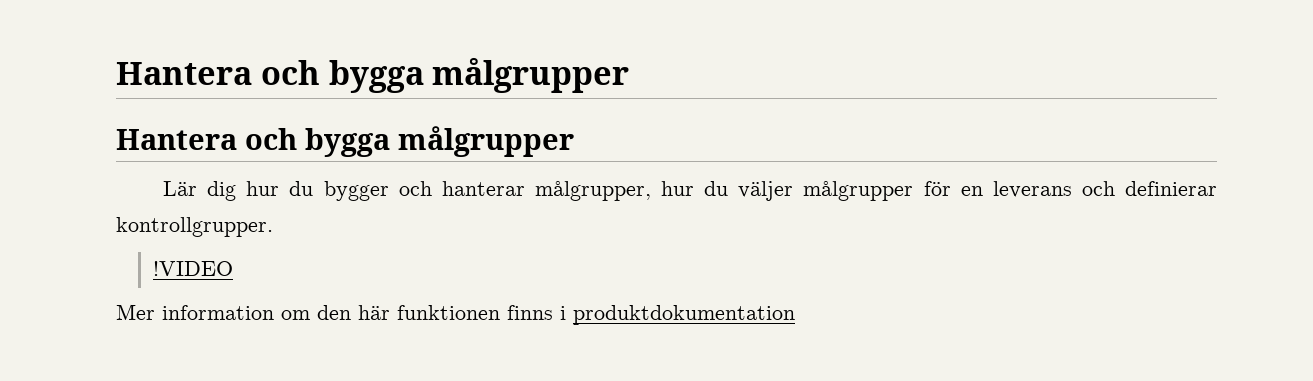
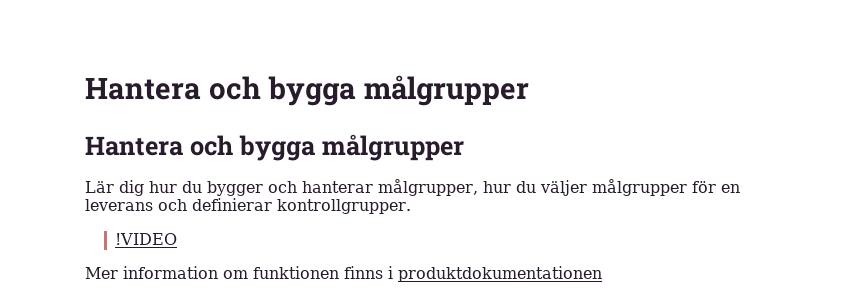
[317,305,390,320] den här -> (248, 274) none
[573,305,795,325] produktdokumentation -> [398,266,602,282] produktdokumentationen

